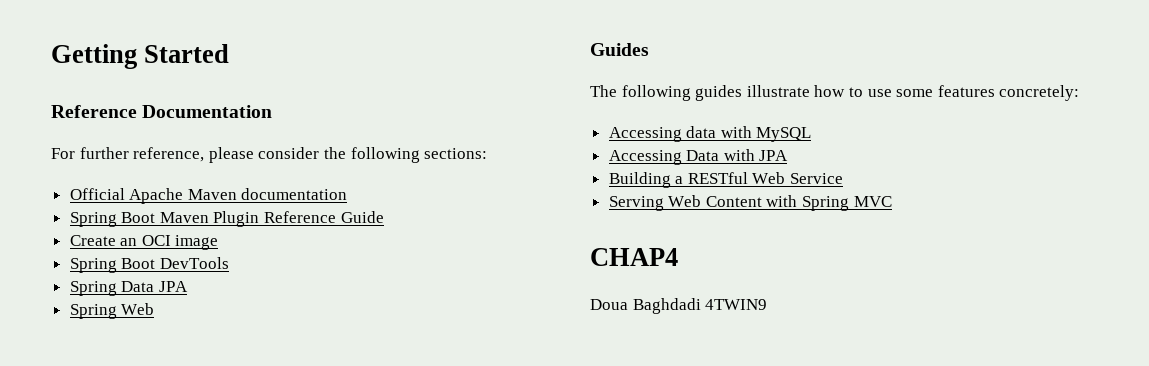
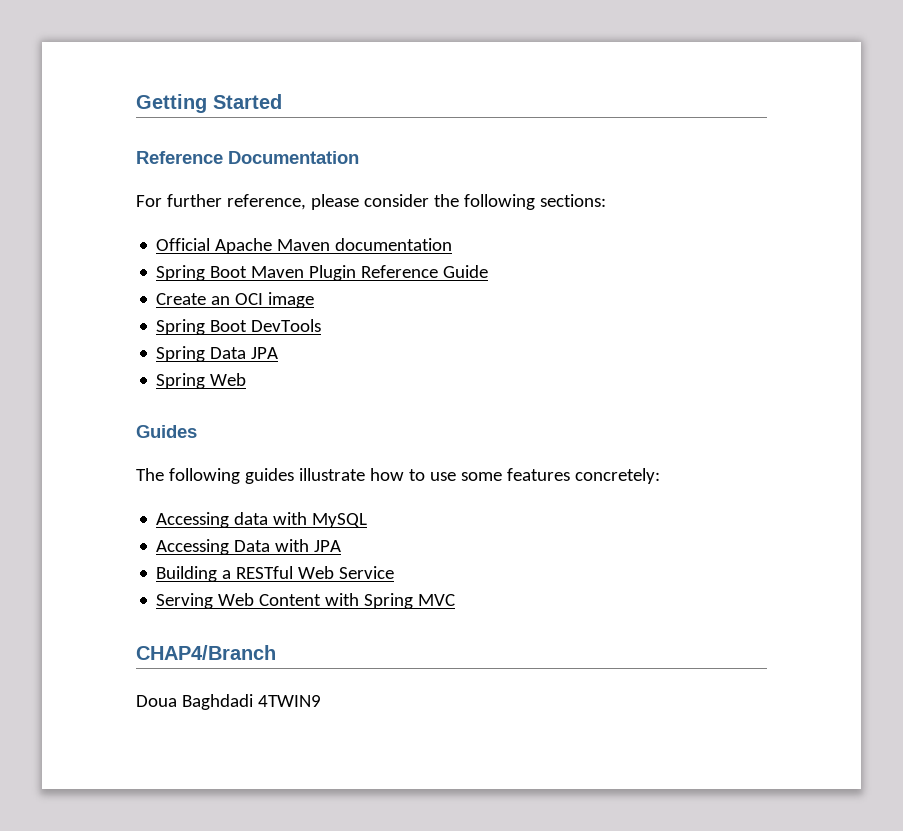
[590,248,678,266] CHAP4 -> [136,645,276,660] CHAP4/Branch

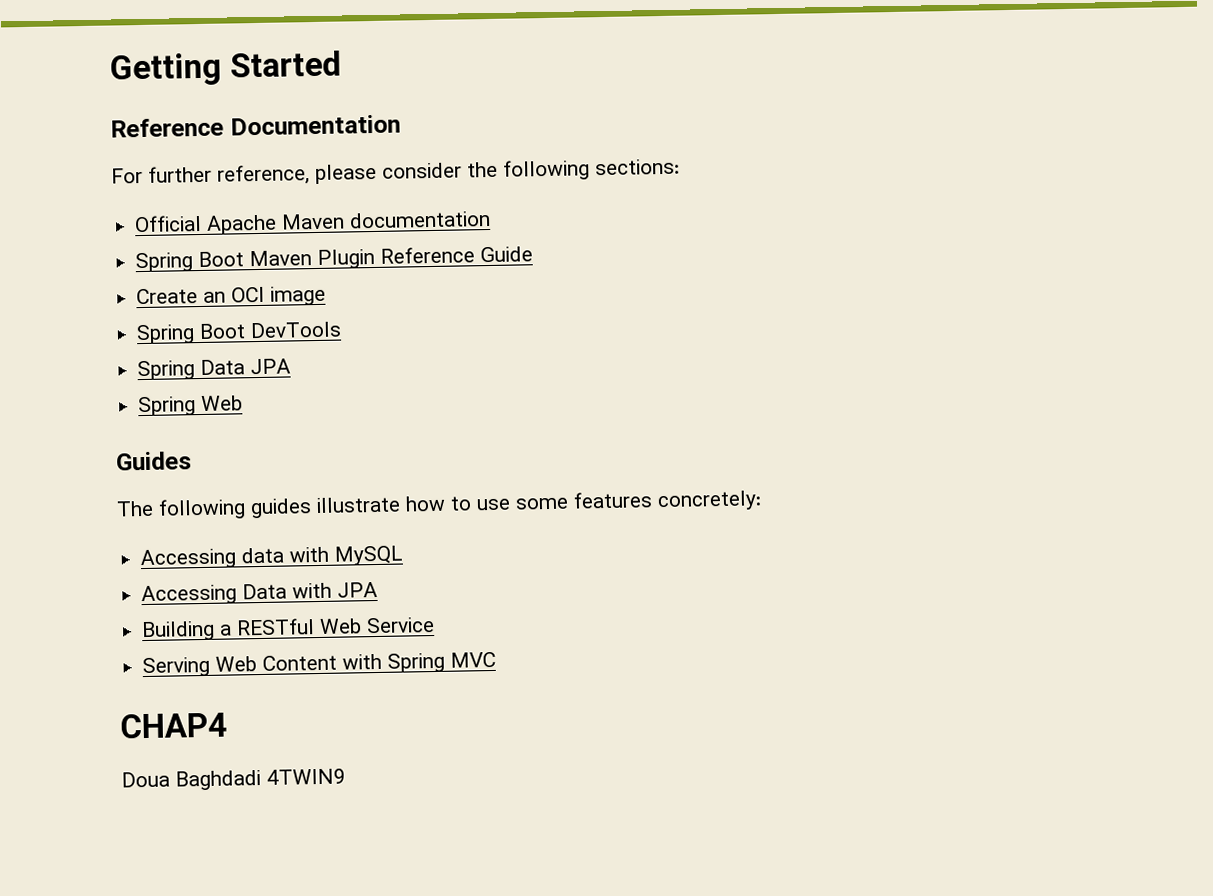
[136,645,276,660] CHAP4/Branch -> [120,712,227,739] CHAP4

